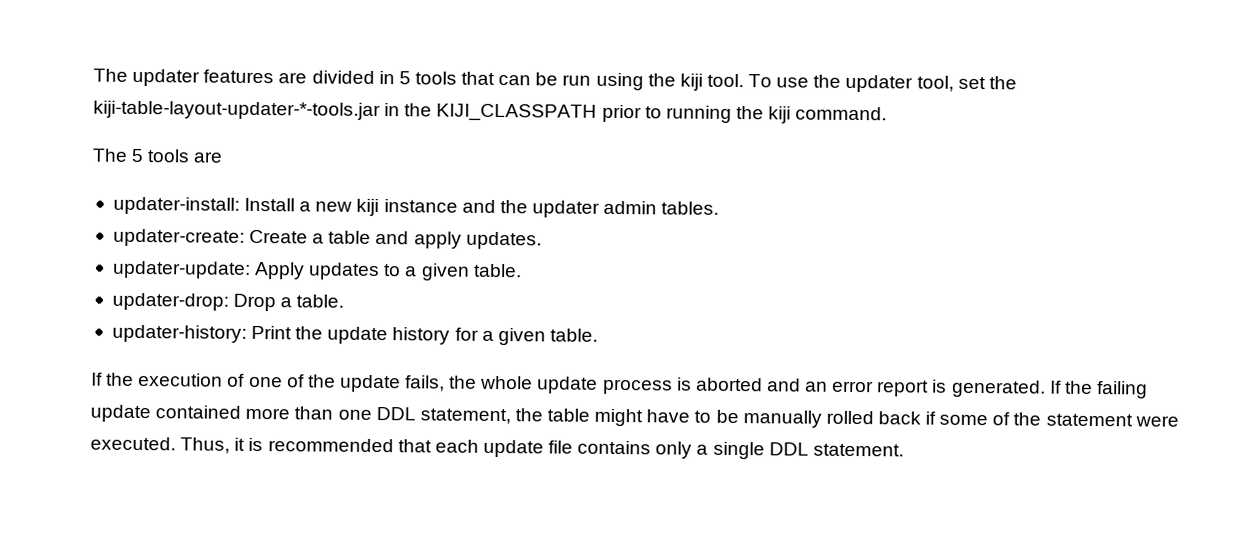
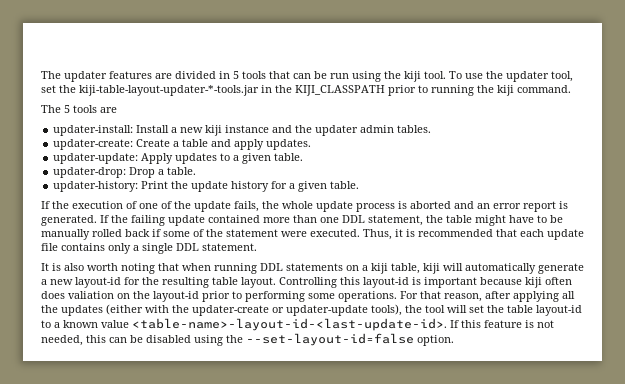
(904, 450) none -> [41,263,584,274] [41,277,572,288] [41,291,575,302] [41,304,582,316] [41,318,554,331] [41,333,454,346] // It is also worth noting that when running DDL statements on a kiji table, kiji will automatically generate a new layout-id for the resulting table layout. Controlling this layout-id is important because kiji often does valiation on the layout-id prior to performing some operations. For that reason, after applying all the updates (either with the updater-create or updater-update tools), the tool will set the table layout-id to a known value <table-name>-layout-id-<last-update-id>. If this feature is not needed, this can be disabled using the --set-layout-id=false option.

